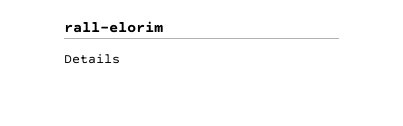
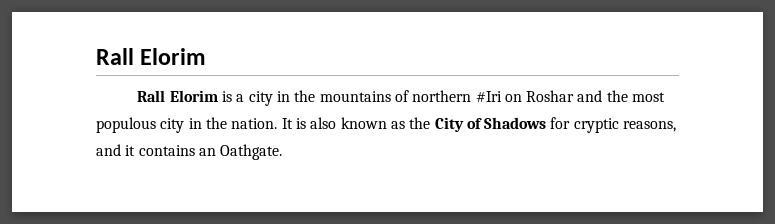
[64,21,163,33] [64,54,120,64] rall-elorim // Details -> [96,48,207,65] [137,90,666,106] [96,117,677,133] [96,144,283,160] Rall Elorim // Rall Elorim is a city in the mountains of northern #Iri on Roshar and the most populous city in the nation. It is also known as the City of Shadows for cryptic reasons, and it contains an Oathgate.

